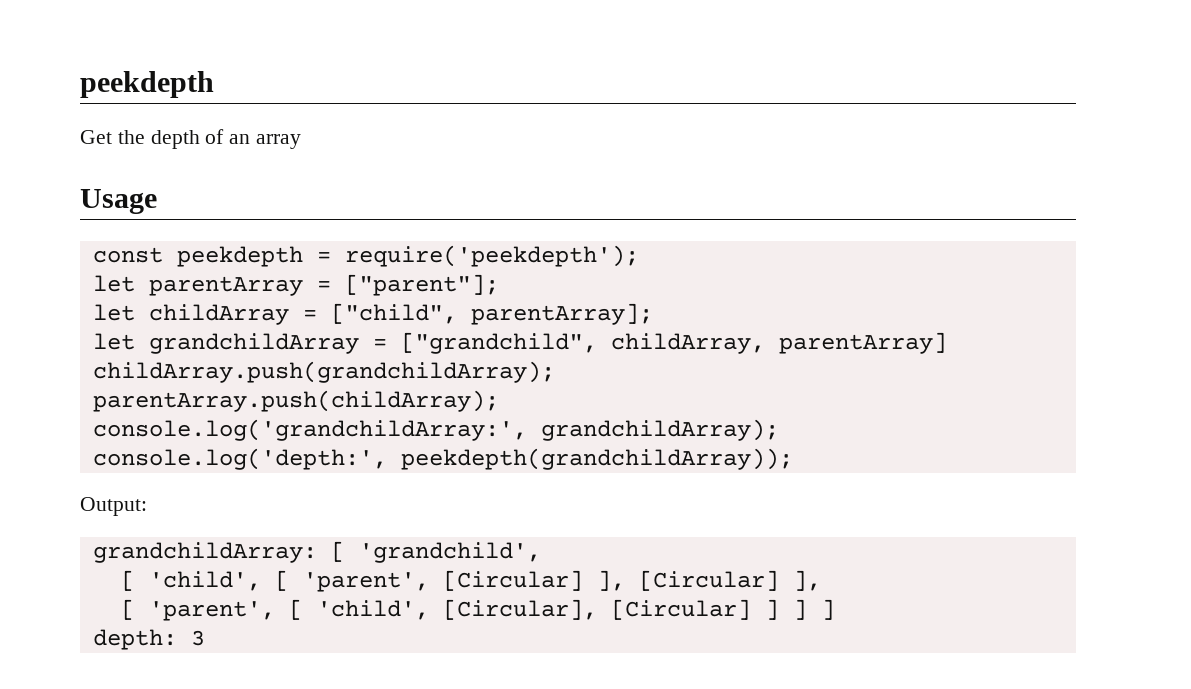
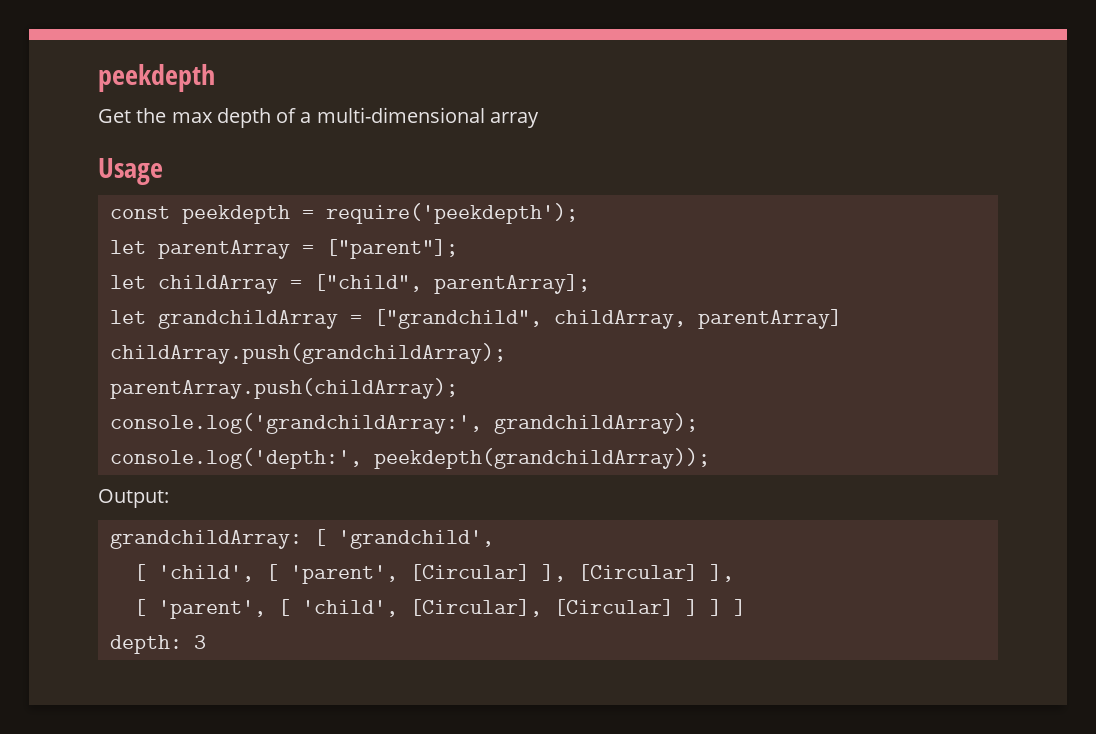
(145, 137) none -> [171,112,213,123] max
[229,134,251,144] an -> [300,107,485,123] a multi-dimensional

